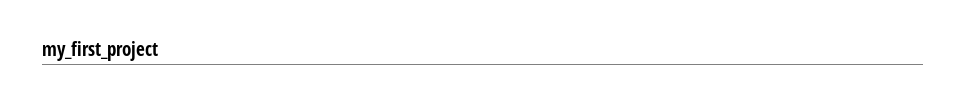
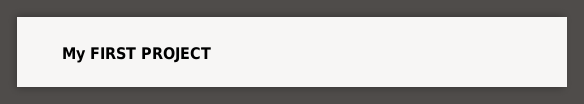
[42,41,158,61] my_first_project -> [62,47,211,63] My FIRST PROJECT

